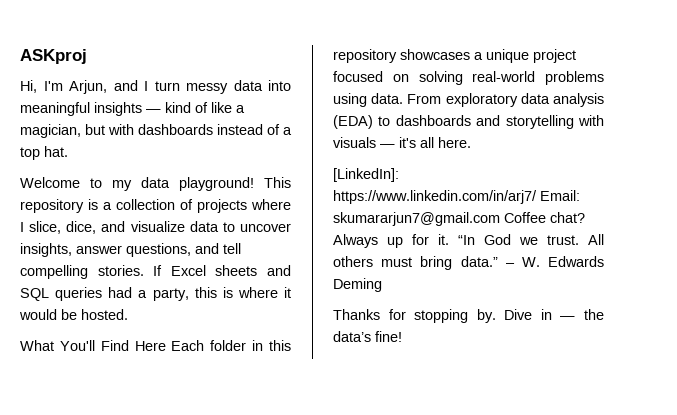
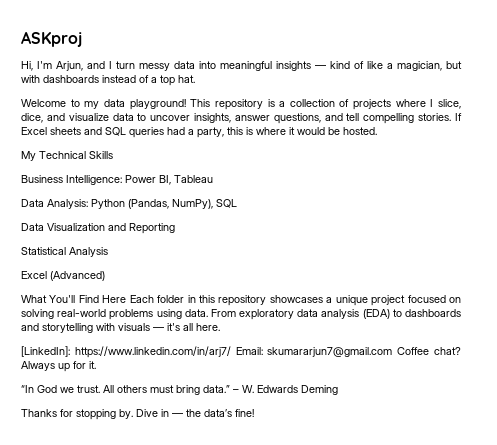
(128, 314) none -> [21,151,113,161] [21,175,213,185] [21,199,237,209] [21,223,175,234] [21,247,108,257] [21,271,105,281] // My Technical Skills // Business Intelligence: Power BI, Tableau // Data Analysis: Python (Pandas, NumPy), SQL // Data Visualization and Reporting // Statistical Analysis // Excel (Advanced)
(449, 239) none -> (96, 365) //

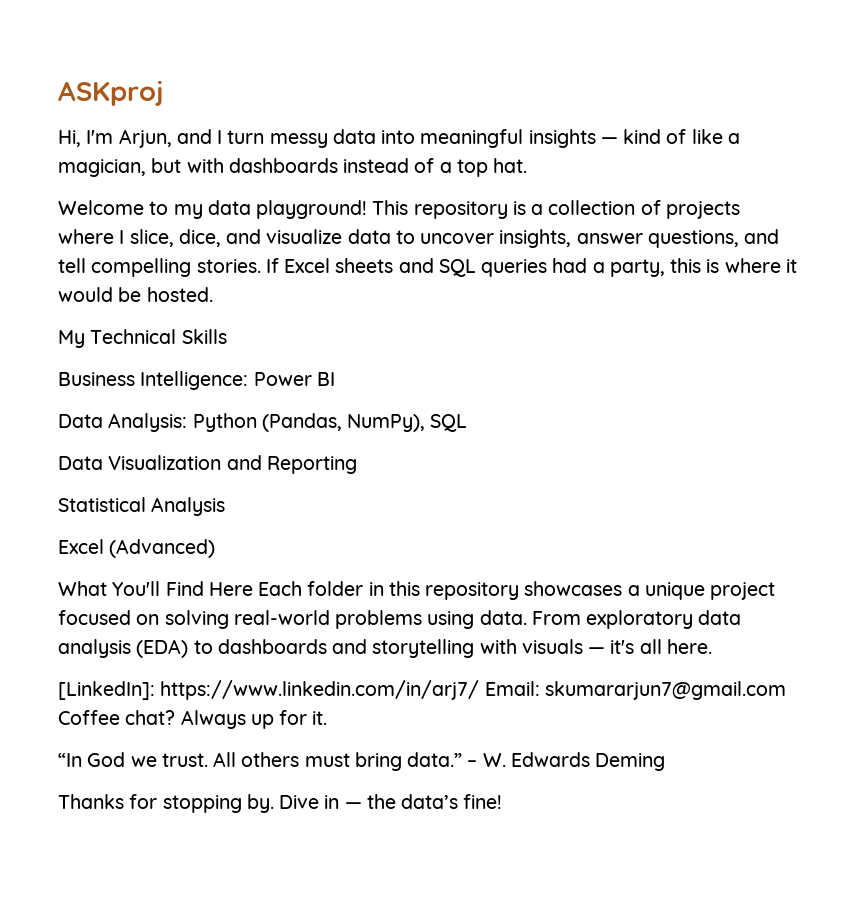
[159,175,213,185] BI, Tableau -> [316,372,335,386] BI

